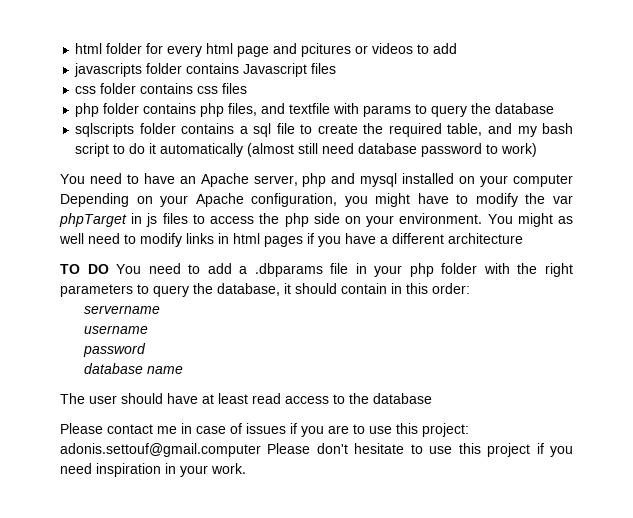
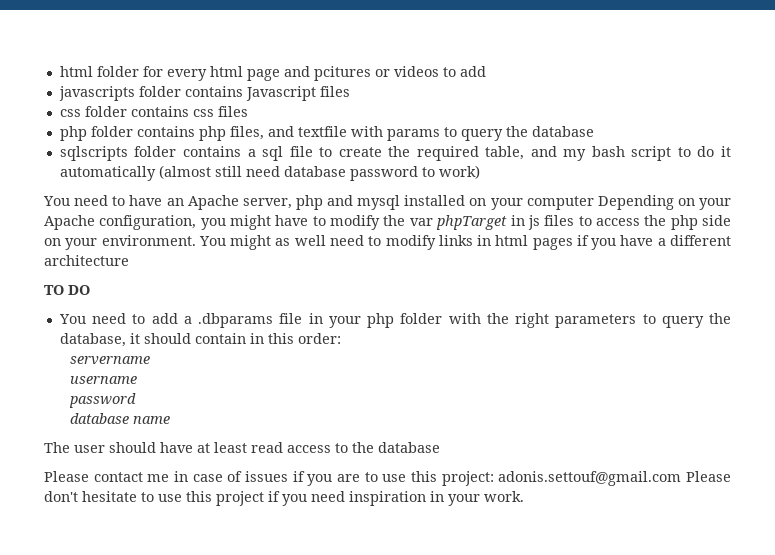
(109, 269) none -> (90, 290) //
[60,443,261,457] adonis.settouf@gmail.computer -> [498,471,682,486] adonis.settouf@gmail.com

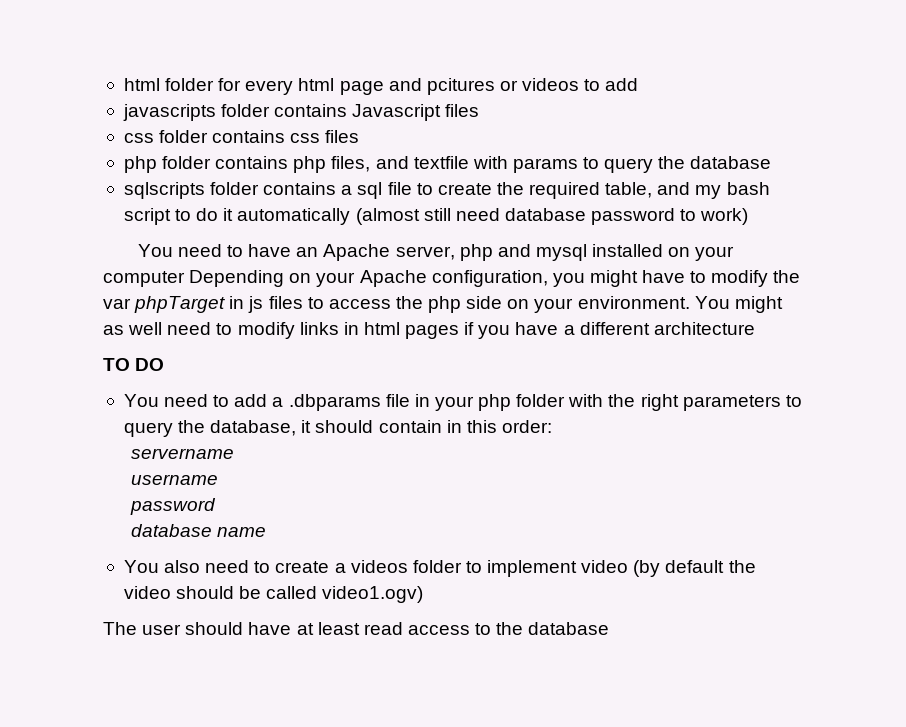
(171, 420) none -> [123,560,756,577] [123,586,424,603] // You also need to create a videos folder to implement video (by default the video should be called video1.ogv)
[44,471,732,486] [44,491,524,506] // Please contact me in case of issues if you are to use this project: adonis.settouf@gmail.com Please don't hesitate to use this project if you need inspiration in your work. -> (610, 628) none

